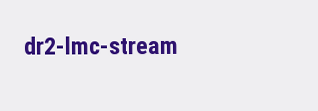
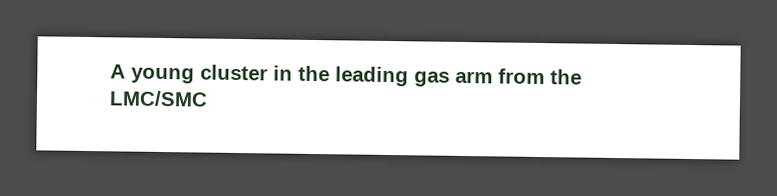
[23,35,178,55] dr2-lmc-stream -> [110,64,582,87] [109,90,208,107] A young cluster in the leading gas arm from the LMC/SMC

